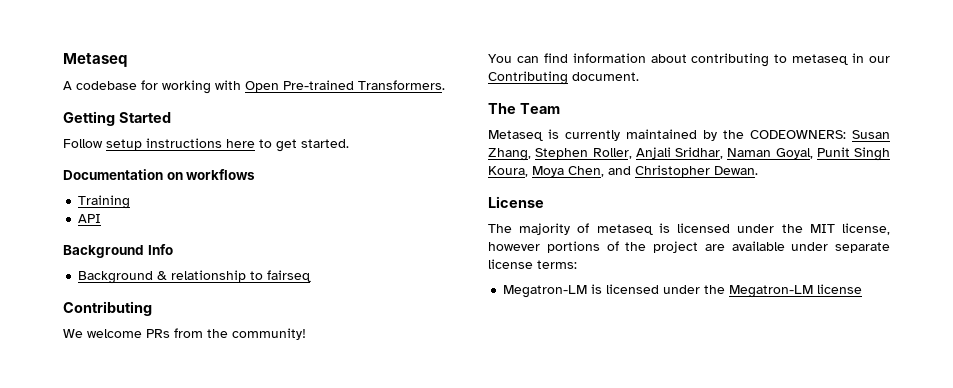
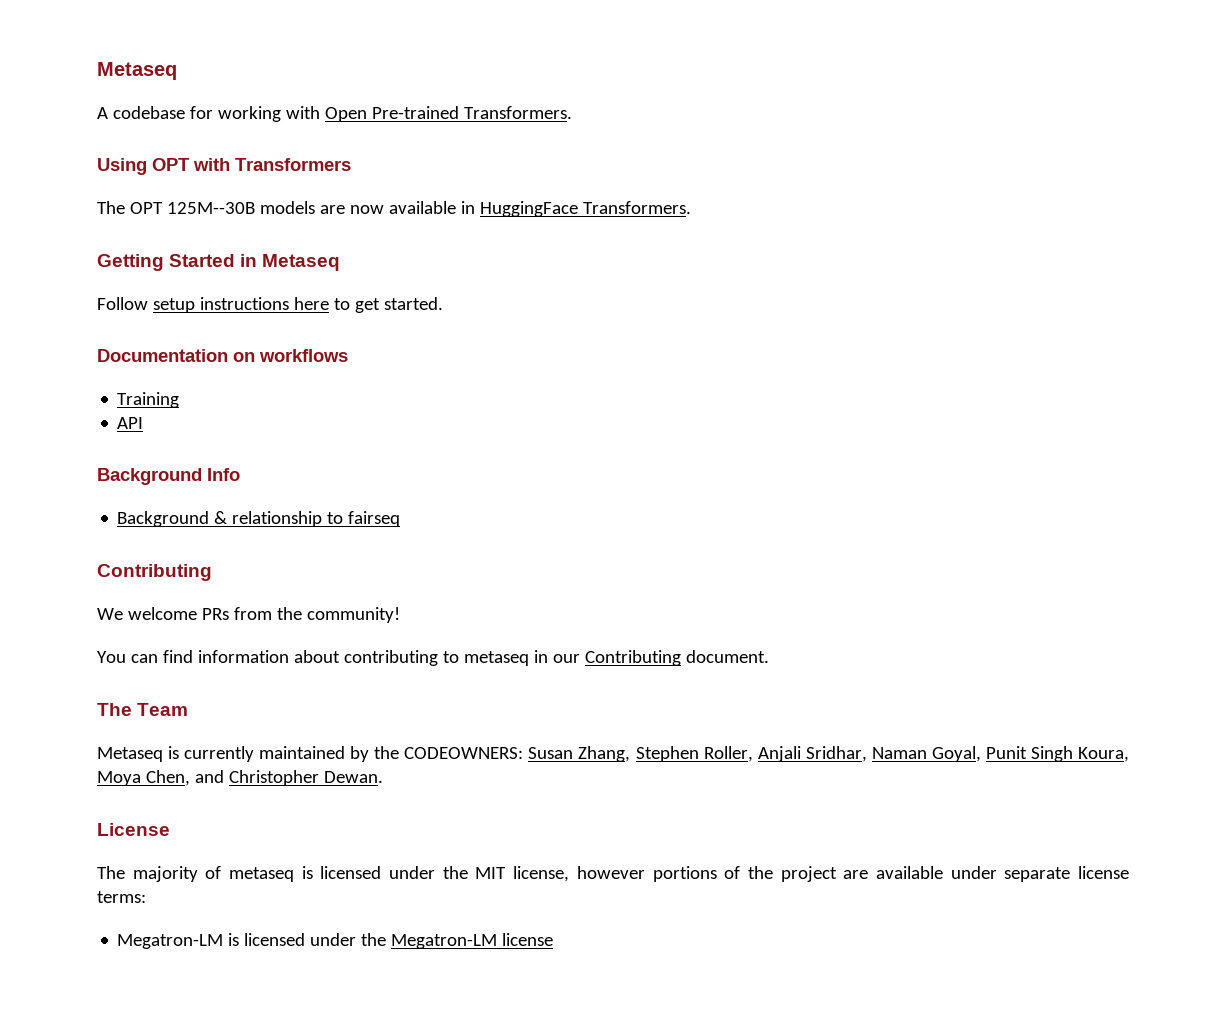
(445, 85) none -> [97,158,351,175] [97,201,691,217] // Using OPT with Transformers // The OPT 125M--30B models are now available in HuggingFace Transformers.
(171, 117) none -> [240,254,341,271] in Metaseq

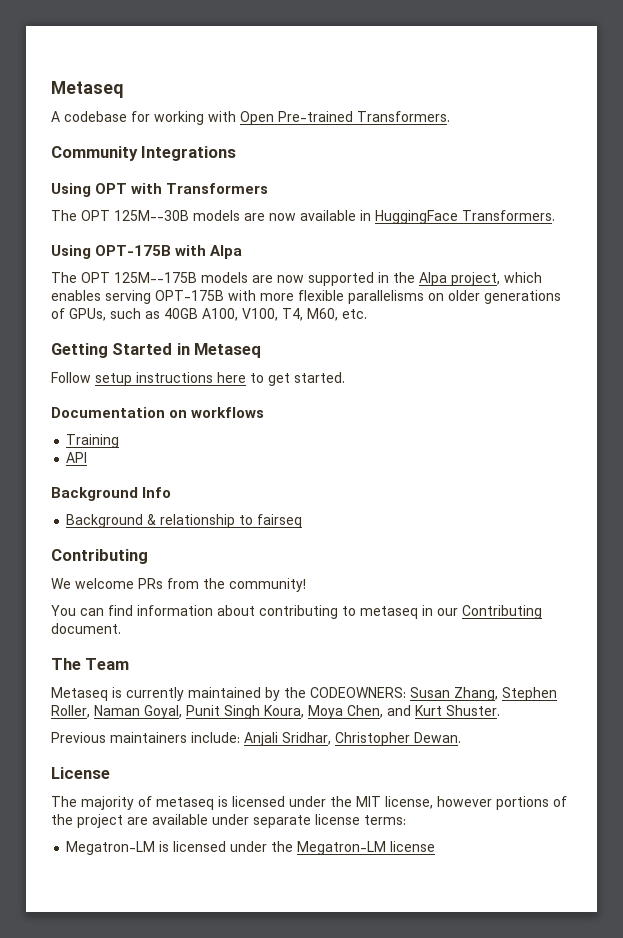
(572, 112) none -> [51,146,237,161] // Community Integrations
(691, 207) none -> [51,245,243,259] [51,272,542,286] [51,290,561,304] [51,308,367,321] // Using OPT-175B with Alpa // The OPT 125M--175B models are now supported in the Alpa project, which enables serving OPT-175B with more flexible parallelisms on older generations of GPUs, such as 40GB A100, V100, T4, M60, etc.
[757,746,867,762] Anjali Sridhar, -> (90, 711) none
(224, 776) none -> [415,705,500,716] [51,732,331,746] Kurt Shuster. // Previous maintainers include: Anjali Sridhar,

